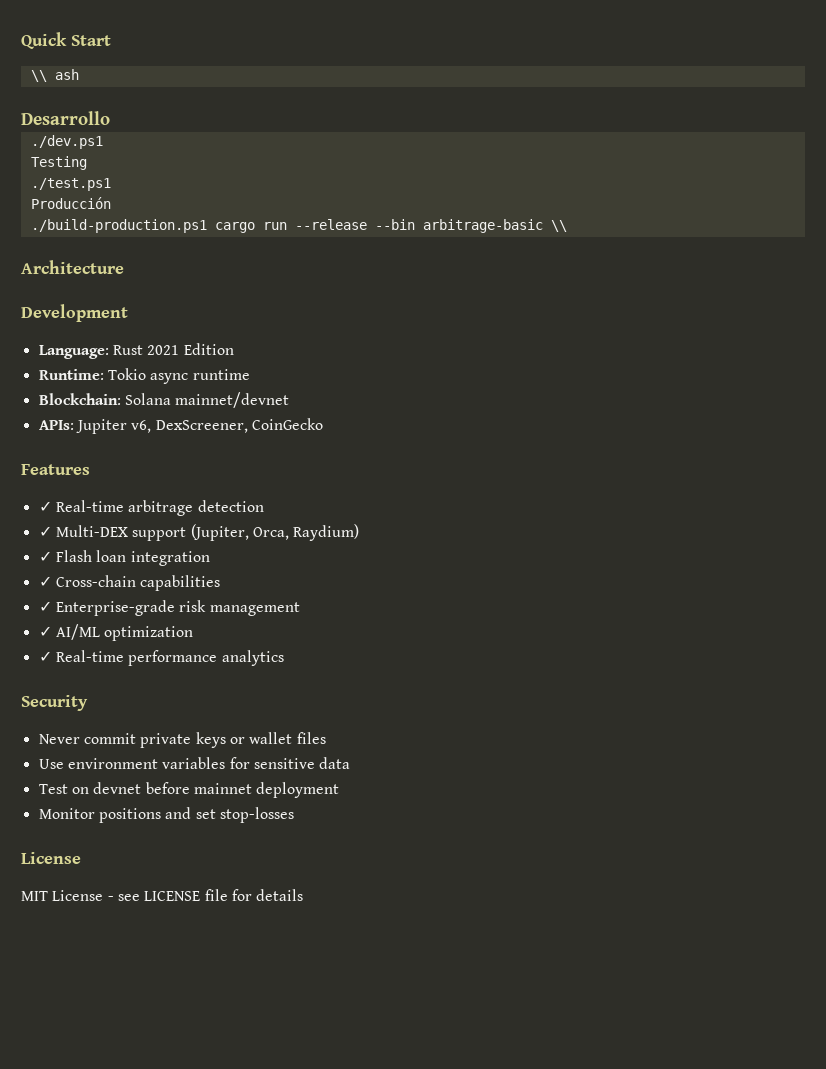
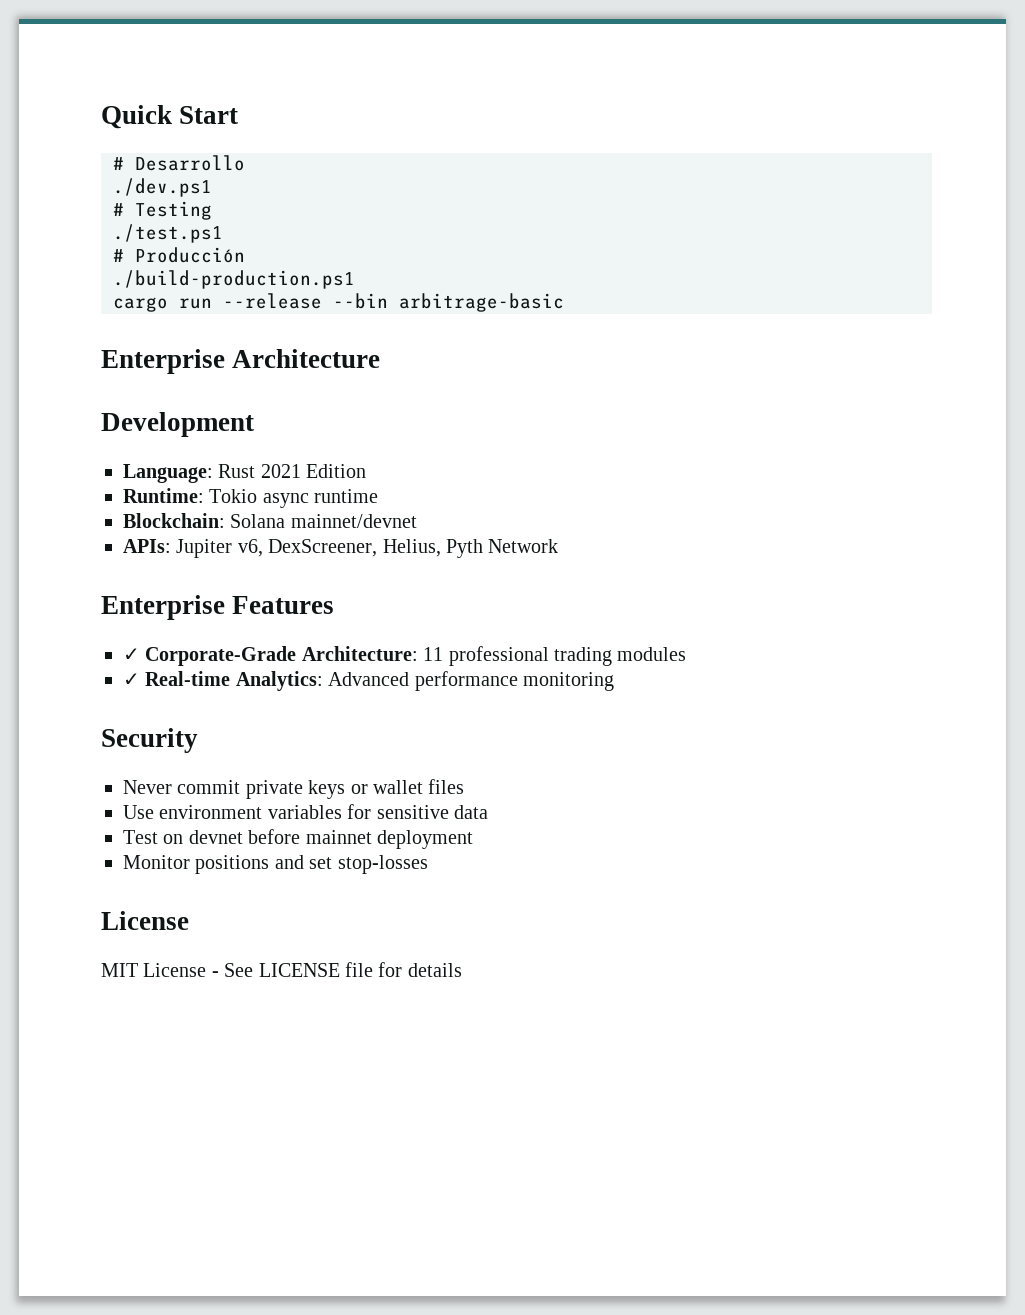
[30,69,79,82] \\ ash // -> [113,157,124,170] #
(103, 142) none -> [113,203,124,216] #
(111, 184) none -> [113,249,124,262] #
(207, 226) none -> (355, 279) //
[550,220,567,232] \\ // -> [101,349,225,374] // Enterprise
[251,418,323,430] [21,464,90,475] [38,500,264,516] [38,524,360,541] [38,550,210,566] [38,575,221,591] [38,600,300,616] [38,624,194,641] [38,650,284,666] CoinGecko // Features // ✓ Real-time arbitrage detection // ✓ Multi-DEX support (Jupiter, Orca, Raydium) // ✓ Flash loan integration // ✓ Cross-chain capabilities // ✓ Enterprise-grade risk management // ✓ AI/ML optimization // ✓ Real-time performance analytics -> [382,539,559,558] [101,595,335,620] [123,646,687,666] [123,671,614,691] Helius, Pyth Network // Enterprise Features // ✓ Corporate-Grade Architecture: 11 professional trading modules // ✓ Real-time Analytics: Advanced performance monitoring
[117,894,140,901] see -> [224,963,254,977] See

